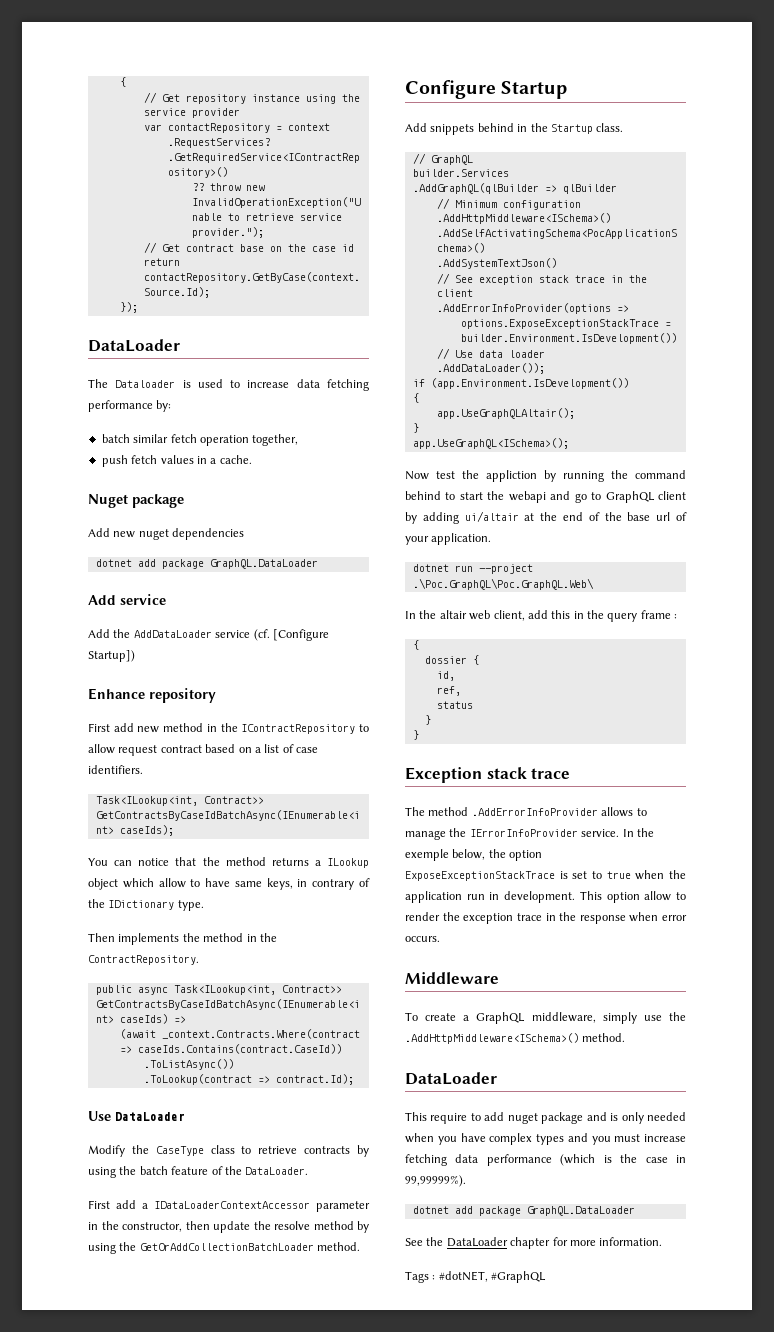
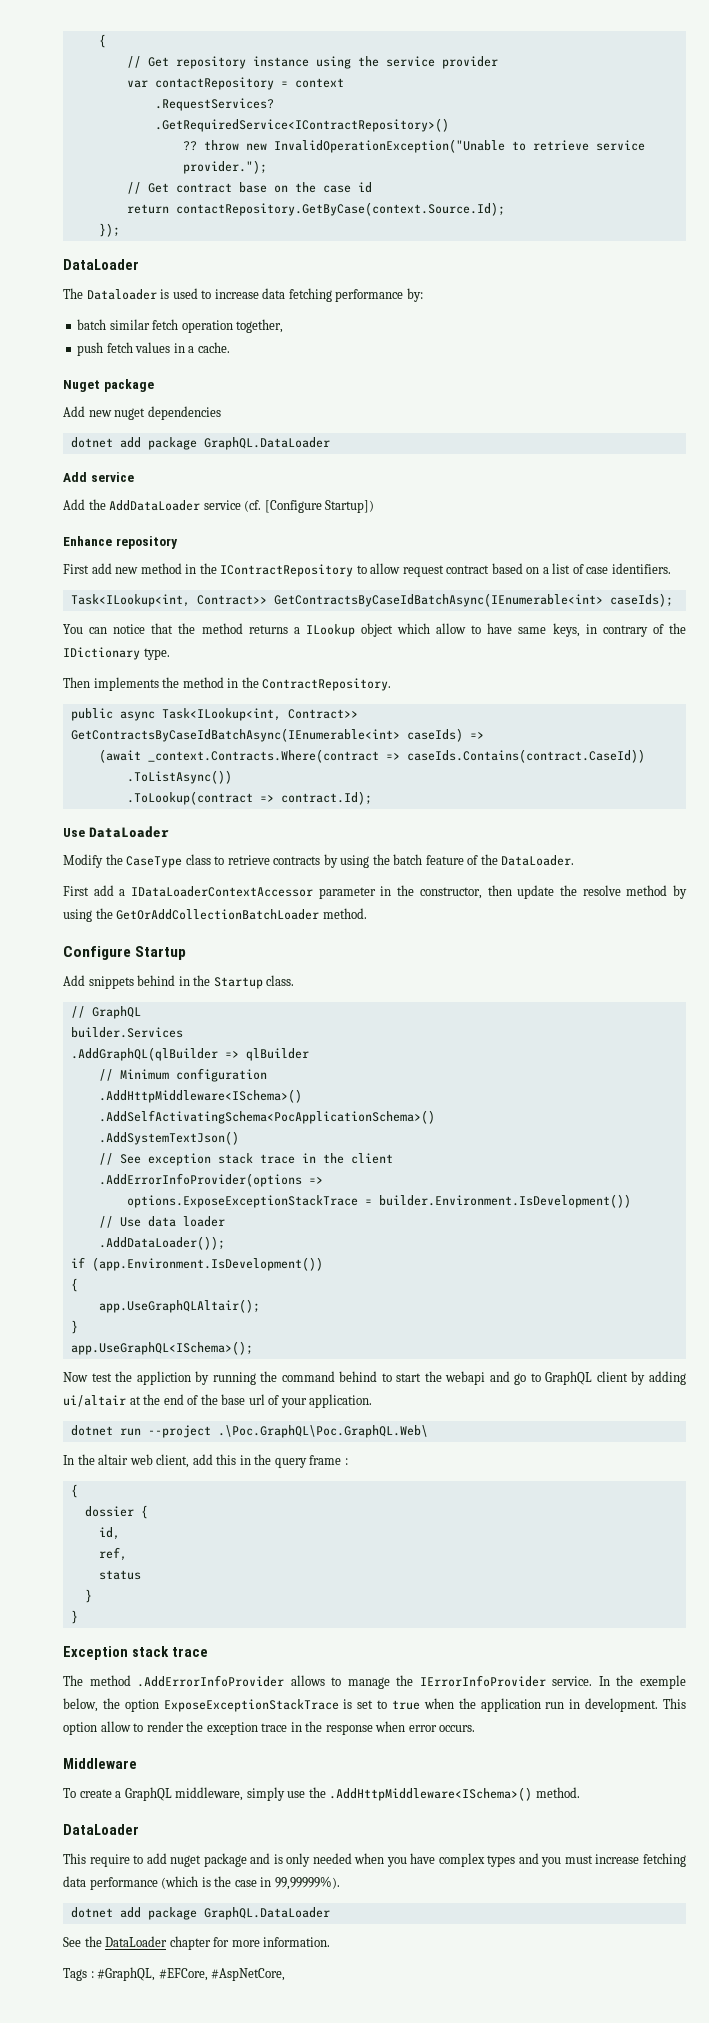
[438,1271,547,1283] #dotNET, #GraphQL -> [97,1967,286,1981] #GraphQL, #EFCore, #AspNetCore,

